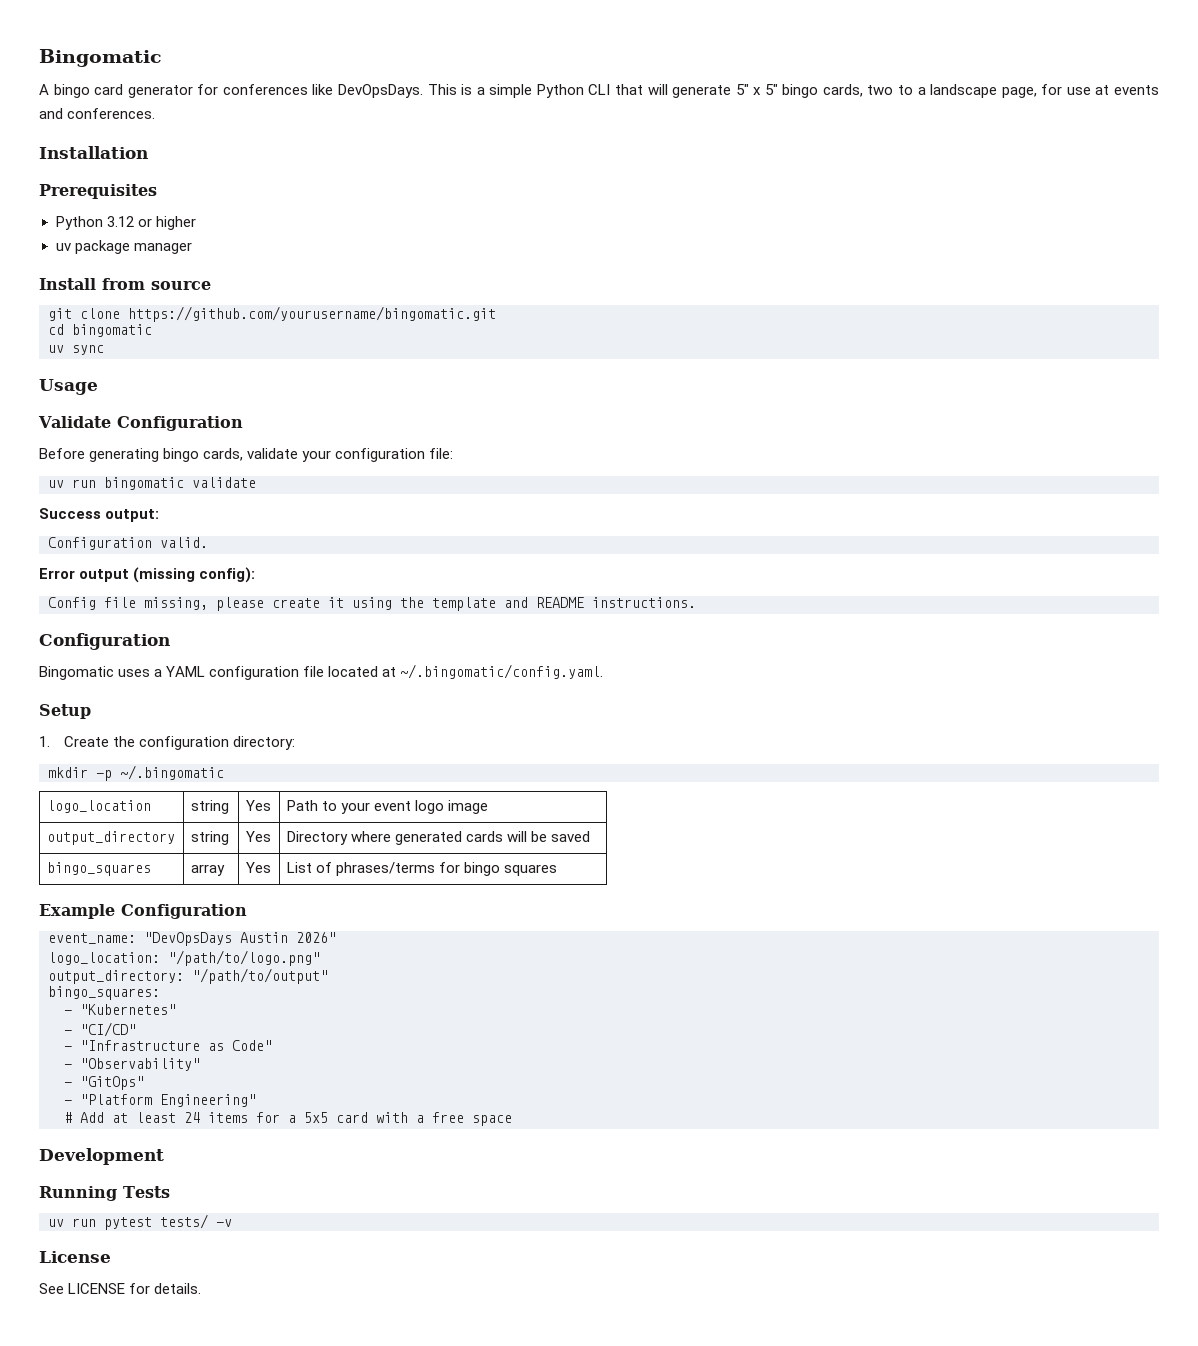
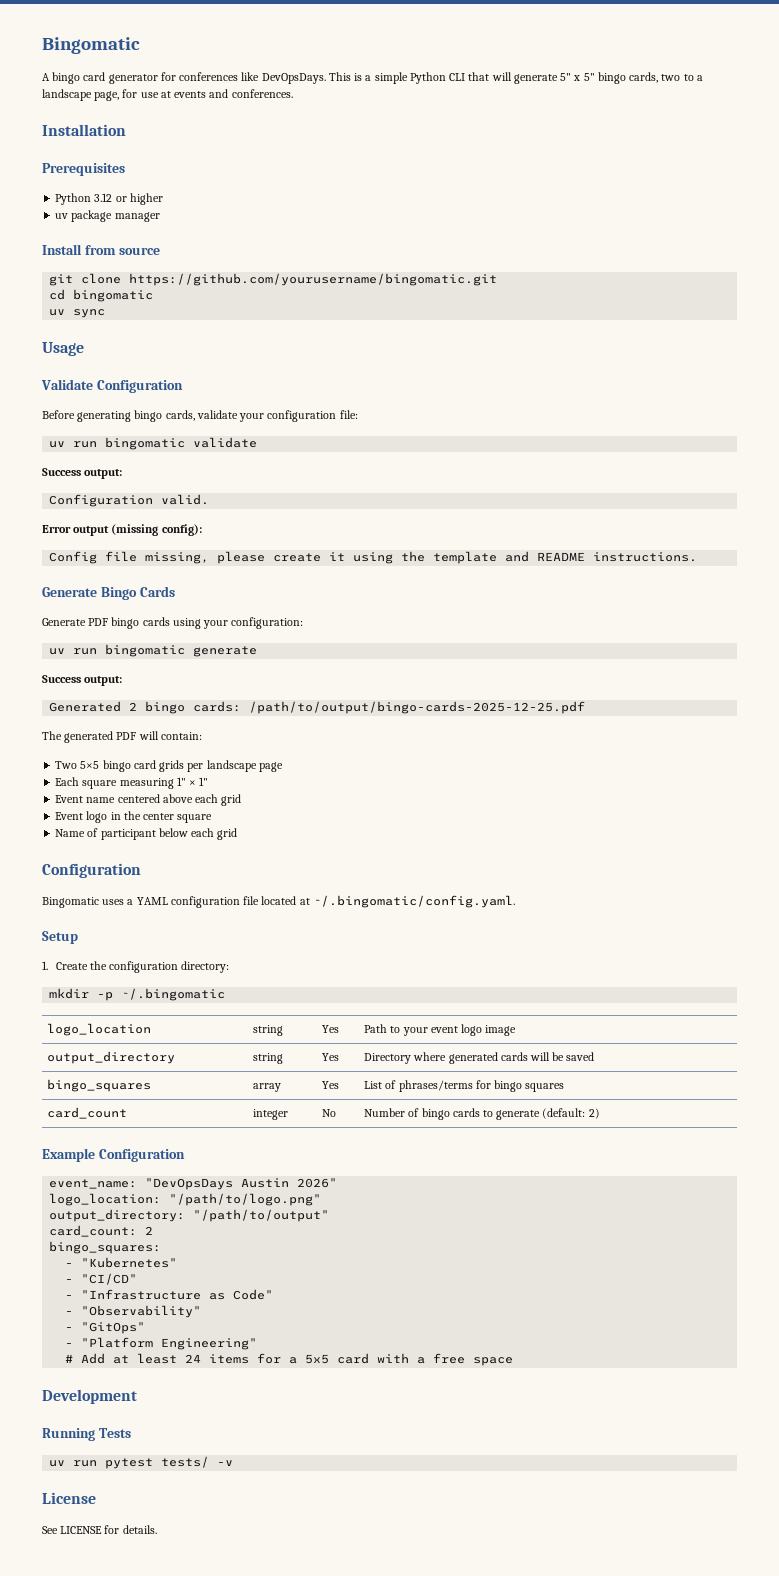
(696, 602) none -> [42,586,175,600] [42,617,304,629] [49,644,258,657] [42,675,123,686] [49,701,586,714] [42,731,202,743] [55,760,283,772] [55,777,209,789] [55,794,242,806] [55,811,213,823] [55,828,238,840] // Generate Bingo Cards // Generate PDF bingo cards using your configuration: // uv run bingomatic generate // Success output: // Generated 2 bingo cards: /path/to/output/bingo-cards-2025-12-25.pdf // The generated PDF will contain: // Two 5×5 bingo card grids per landscape page // Each square measuring 1" × 1" // Event name centered above each grid // Event logo in the center square // Name of participant below each grid
(558, 870) none -> [47,1107,128,1119] [253,1109,289,1120] [322,1109,337,1117] [364,1108,600,1120] // card_count | integer | No | Number of bingo cards to generate (default: 2)
(328, 976) none -> [49,1225,154,1237] // card_count: 2

